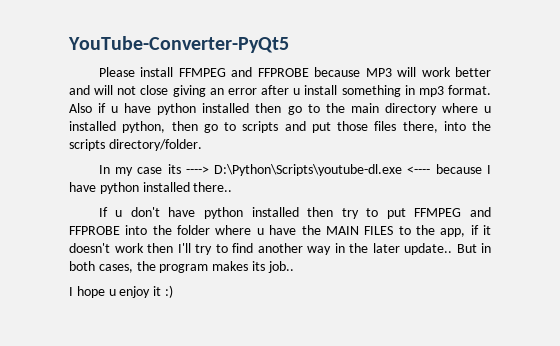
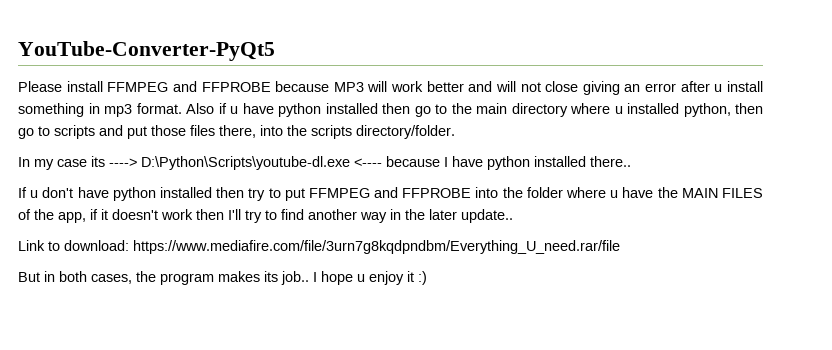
[398,226,411,235] to -> [18,209,31,220] of
(452, 249) none -> [18,240,620,254] // Link to download: https://www.mediafire.com/file/3urn7g8kqdpndbm/Everything_U_need.rar/file //
(294, 267) // -> (309, 278) none

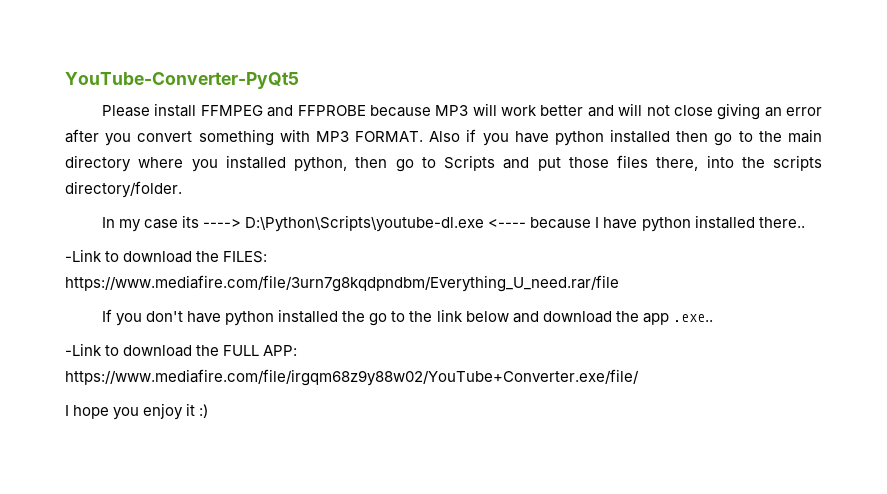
[714,81,764,92] [18,103,182,117] u install something in mp3 format. -> [105,129,424,146] you convert something with MP3 FORMAT.
[230,106,238,114] u -> [482,133,509,146] you
[614,106,623,114] u -> [191,159,218,172] you
[54,125,95,139] scripts -> [444,155,495,171] Scripts
(631, 161) none -> [65,249,268,263] [65,275,619,292] // -Link to download the FILES: https://www.mediafire.com/file/3urn7g8kqdpndbm/Everything_U_need.rar/file
[30,190,39,198] u -> [116,313,143,326] you
[216,187,763,201] [18,209,513,223] [18,240,620,254] [18,271,309,285] then try to put FFMPEG and FFPROBE into the folder where u have the MAIN FILES of the app, if it doesn't work then I'll try to find another way in the later update.. // Link to download: https://www.mediafire.com/file/3urn7g8kqdpndbm/Everything_U_need.rar/file // But in both cases, the program makes its job.. -> [342,309,713,326] [65,343,298,357] [65,369,639,386] the go to the link below and download the app .exe.. // -Link to download the FULL APP: https://www.mediafire.com/file/irgqm68z9y88w02/YouTube+Converter.exe/file/ //
[357,274,365,282] u -> [113,407,140,420] you

